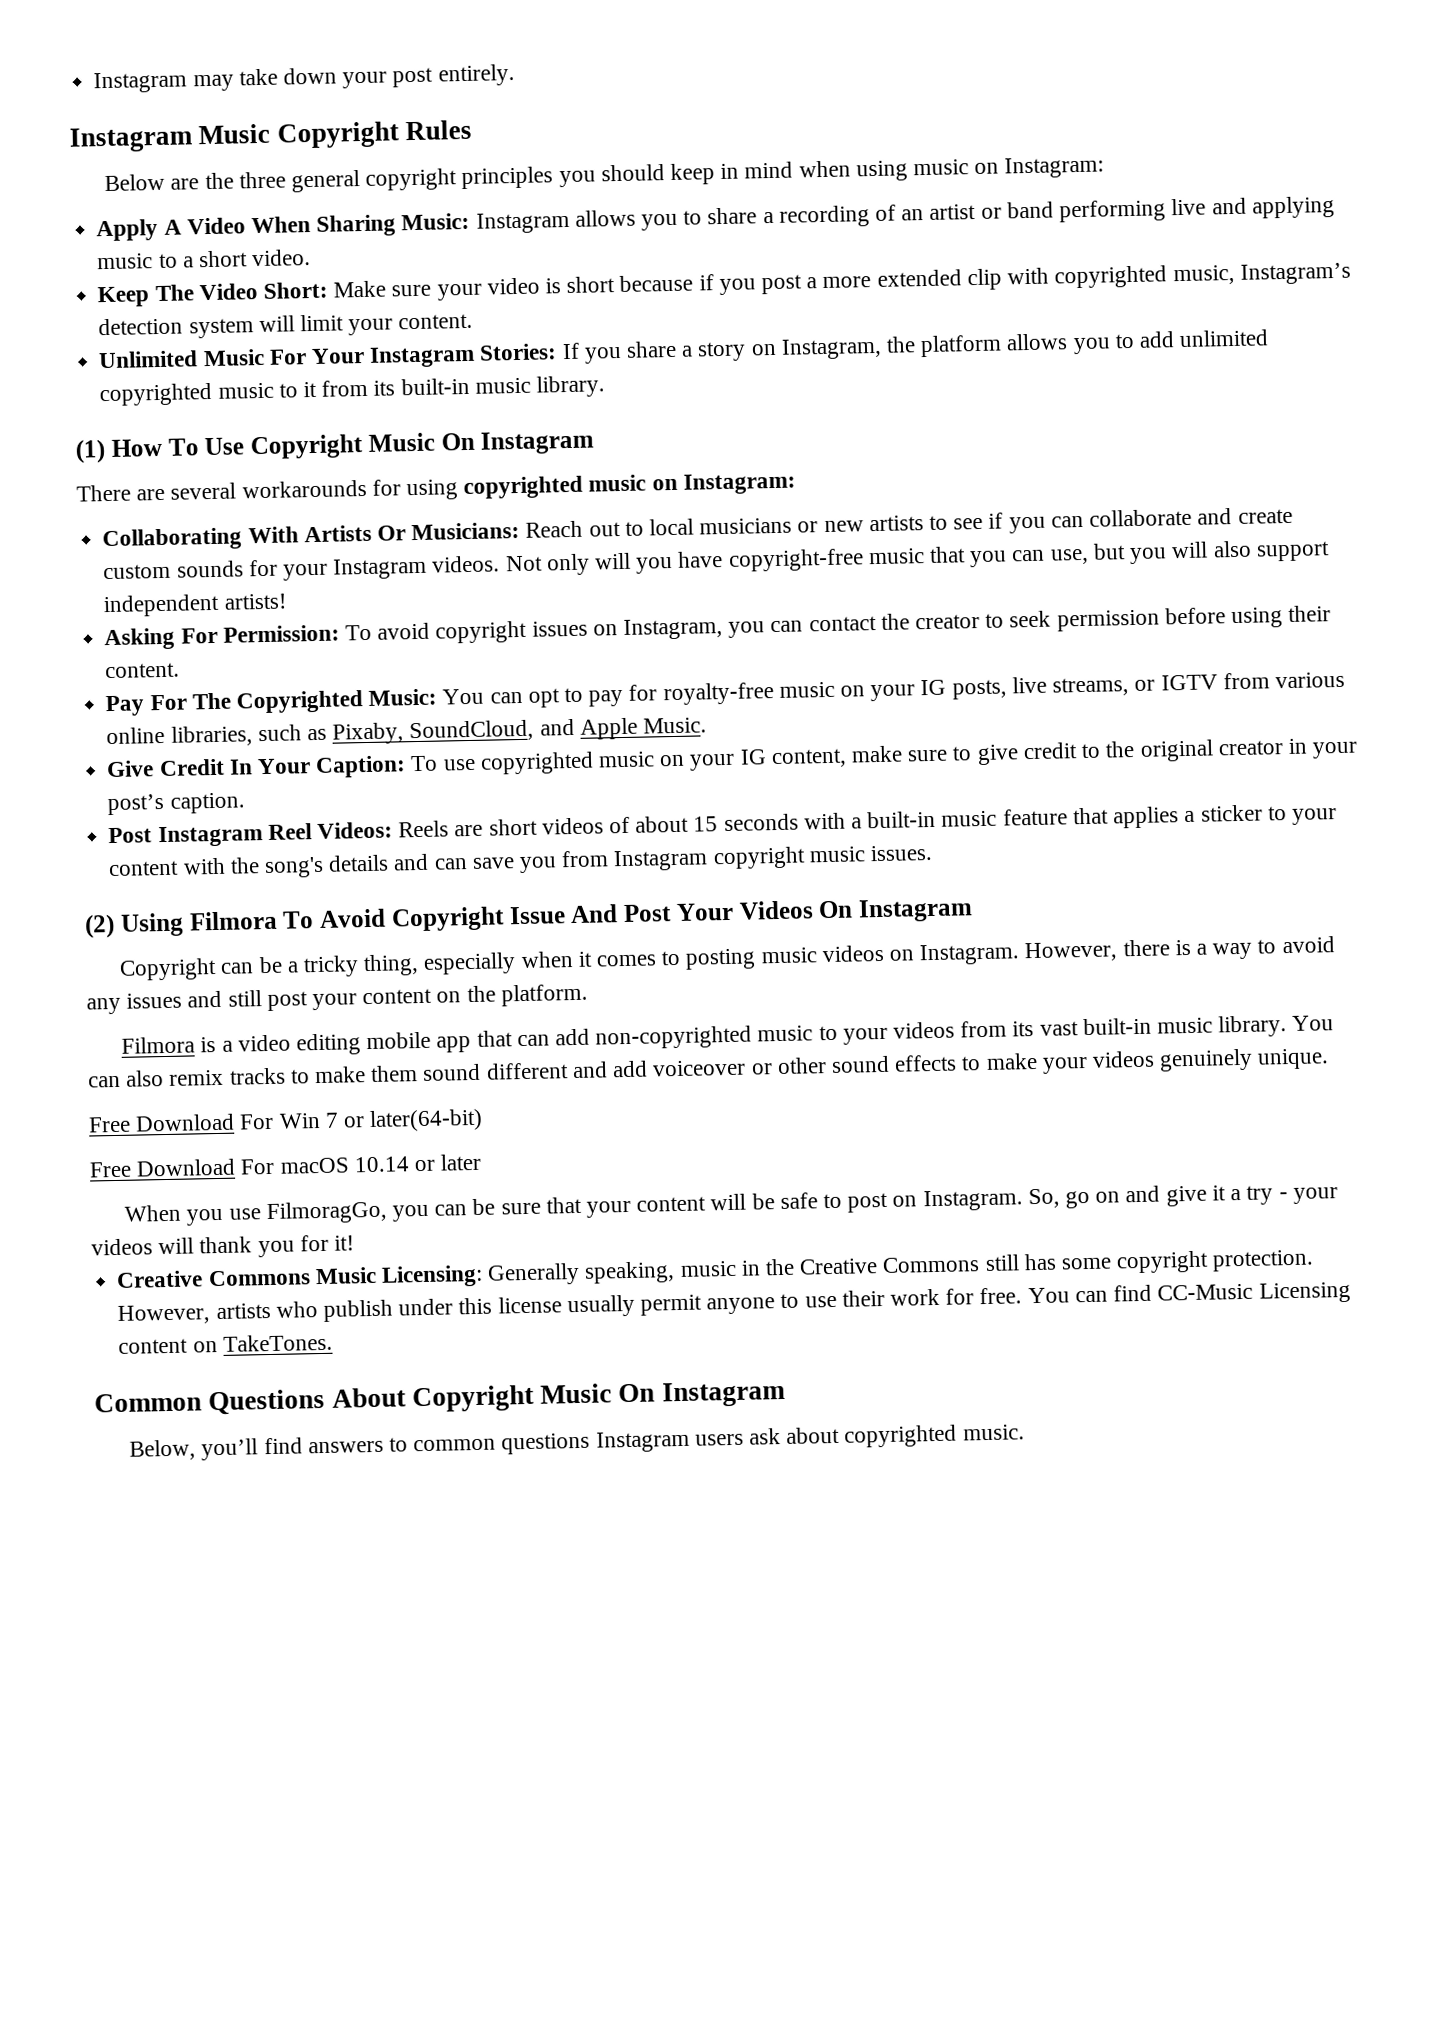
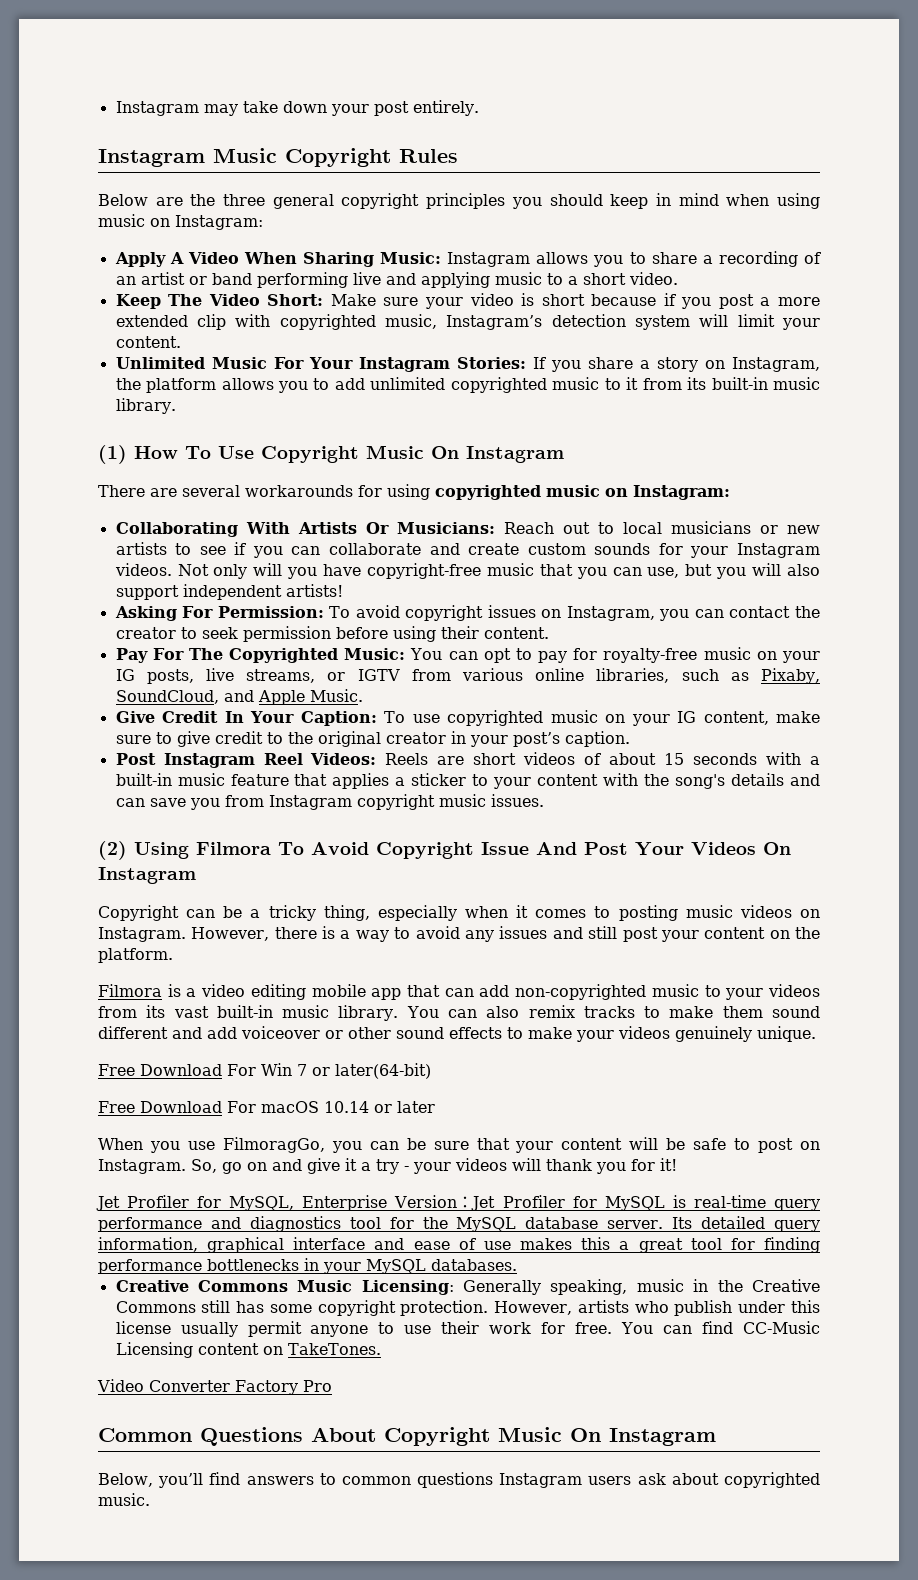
(356, 1243) none -> [96,1195,820,1211] [98,1216,821,1232] [98,1237,820,1253] [98,1258,517,1274] // Jet Profiler for MySQL, Enterprise Version：Jet Profiler for MySQL is real-time query performance and diagnostics tool for the MySQL database server. Its detailed query information, graphical interface and ease of use makes this a great tool for finding performance bottlenecks in your MySQL databases.
(333, 1342) none -> [97,1379,332,1395] // Video Converter Factory Pro

